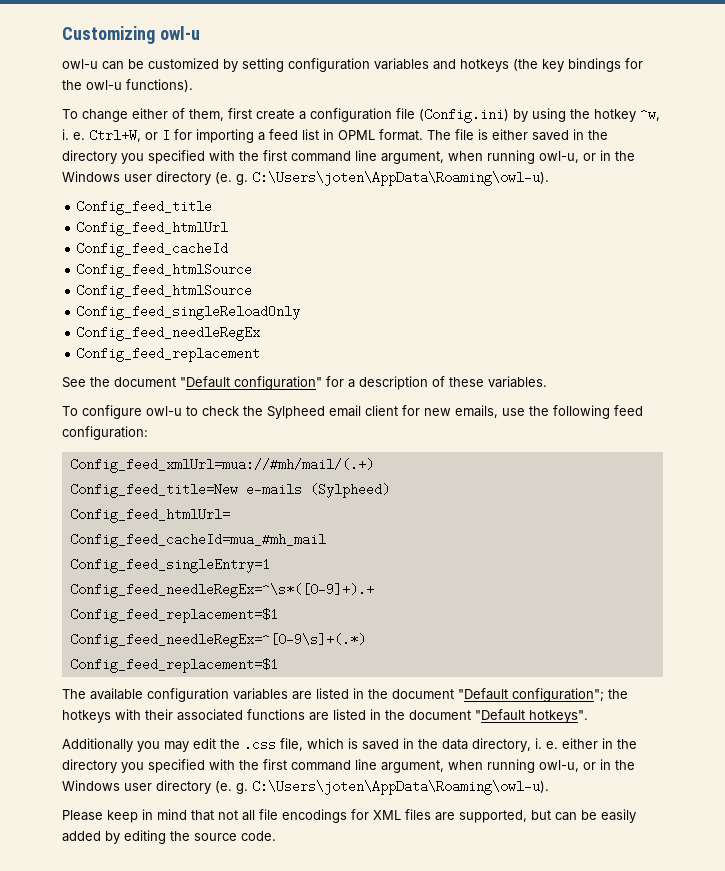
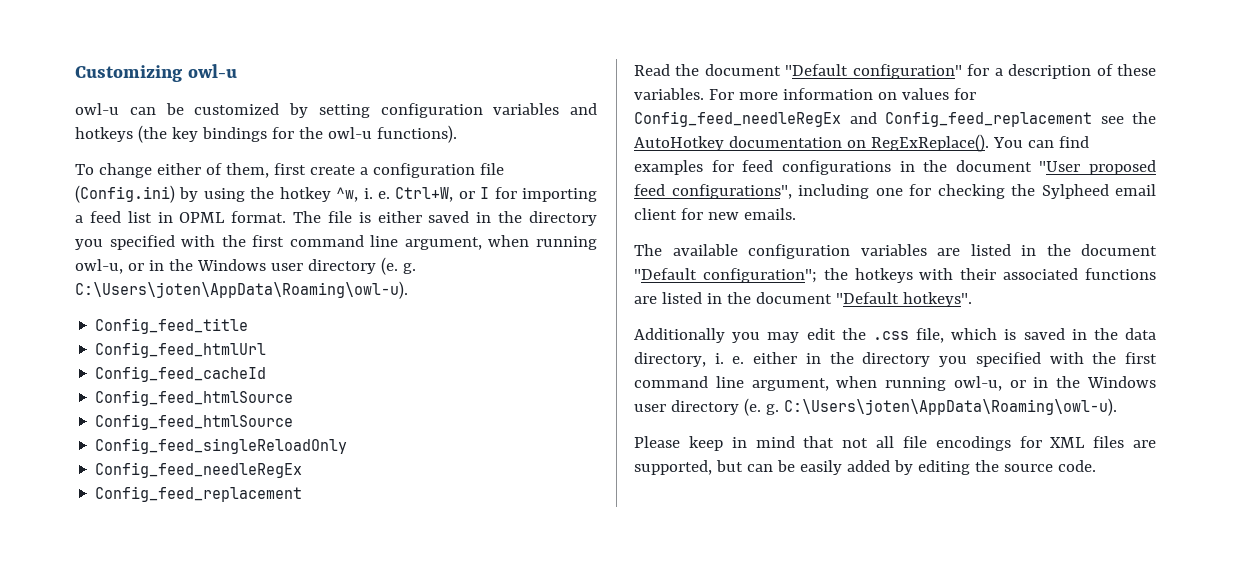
[62,377,86,388] See -> [634,64,670,76] Read
[62,405,239,419] // To configure owl-u to check -> [708,88,976,100] [634,111,1156,127] [634,134,1089,152] [634,160,1156,175] [634,184,1005,199] For more information on values for Config_feed_needleRegEx and Config_feed_replacement see the AutoHotkey documentation on RegExReplace(). You can find examples for feed configurations in the document "User proposed feed configurations", including one for checking
[455,405,643,419] [62,426,148,440] [69,458,374,473] [69,483,390,498] [69,508,230,523] [69,533,326,548] [69,558,270,573] [69,583,374,598] [69,608,278,623] [69,633,366,648] [69,658,278,673] emails, use the following feed configuration: // Config_feed_xmlUrl=mua://#mh/mail/(.+) // Config_feed_title=New e-mails (Sylpheed) // Config_feed_htmlUrl= // Config_feed_cacheId=mua_#mh_mail // Config_feed_singleEntry=1 // Config_feed_needleRegEx=^\s*([0-9]+).+ // Config_feed_replacement=$1 // Config_feed_needleRegEx=^[0-9\s]+(.*) // Config_feed_replacement=$1 -> [743,208,796,220] emails.

